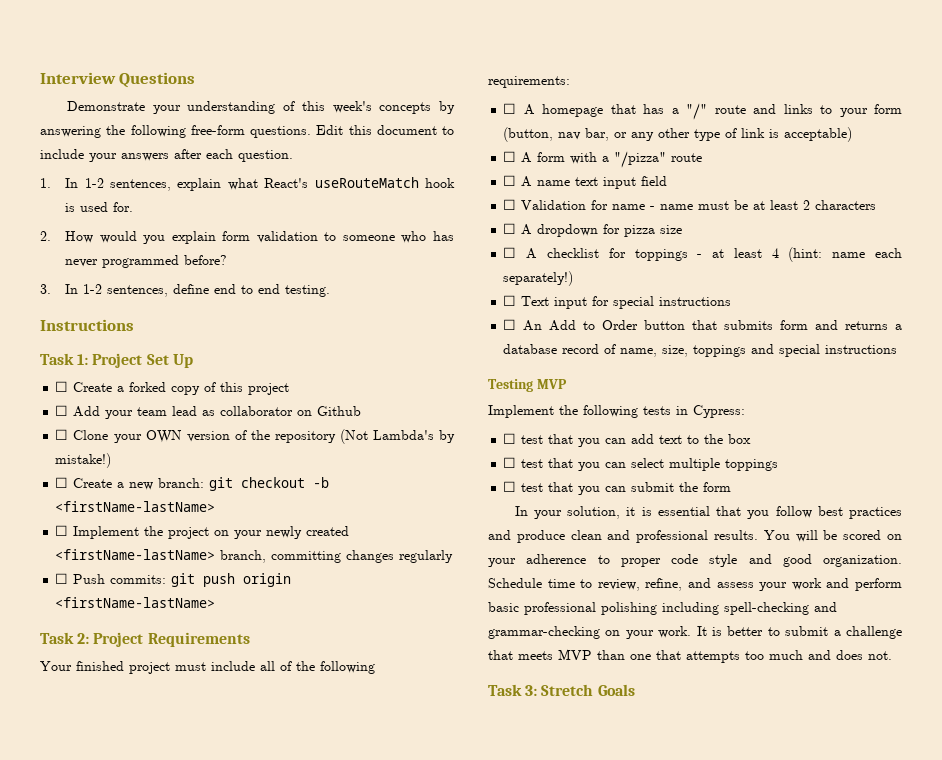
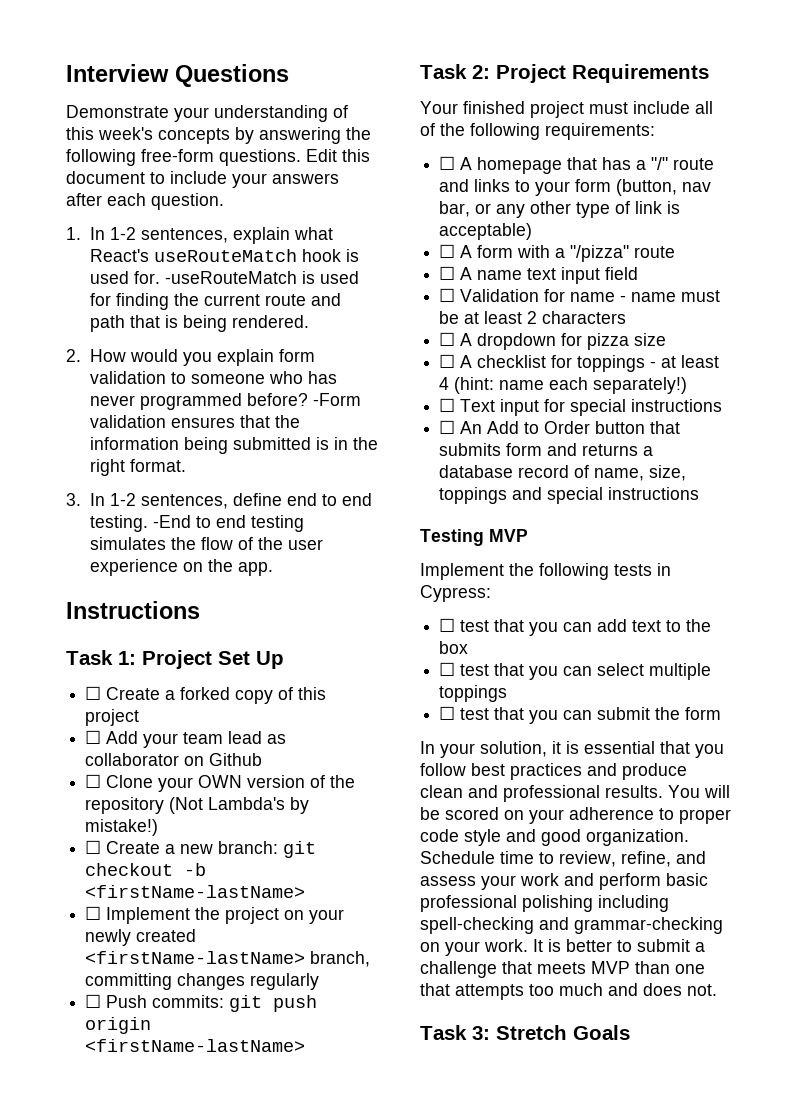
(134, 207) none -> [164,271,359,284] [89,293,341,310] [89,315,309,332] -useRouteMatch is used for finding the current route and path that is being rendered.
(228, 260) none -> [312,393,361,406] [89,415,300,428] [89,437,378,454] [89,459,186,476] -Form validation ensures that the information being submitted is in the right format.
(331, 291) none -> [152,515,304,532] [89,537,323,550] [89,559,273,576] -End to end testing simulates the flow of the user experience on the app.

